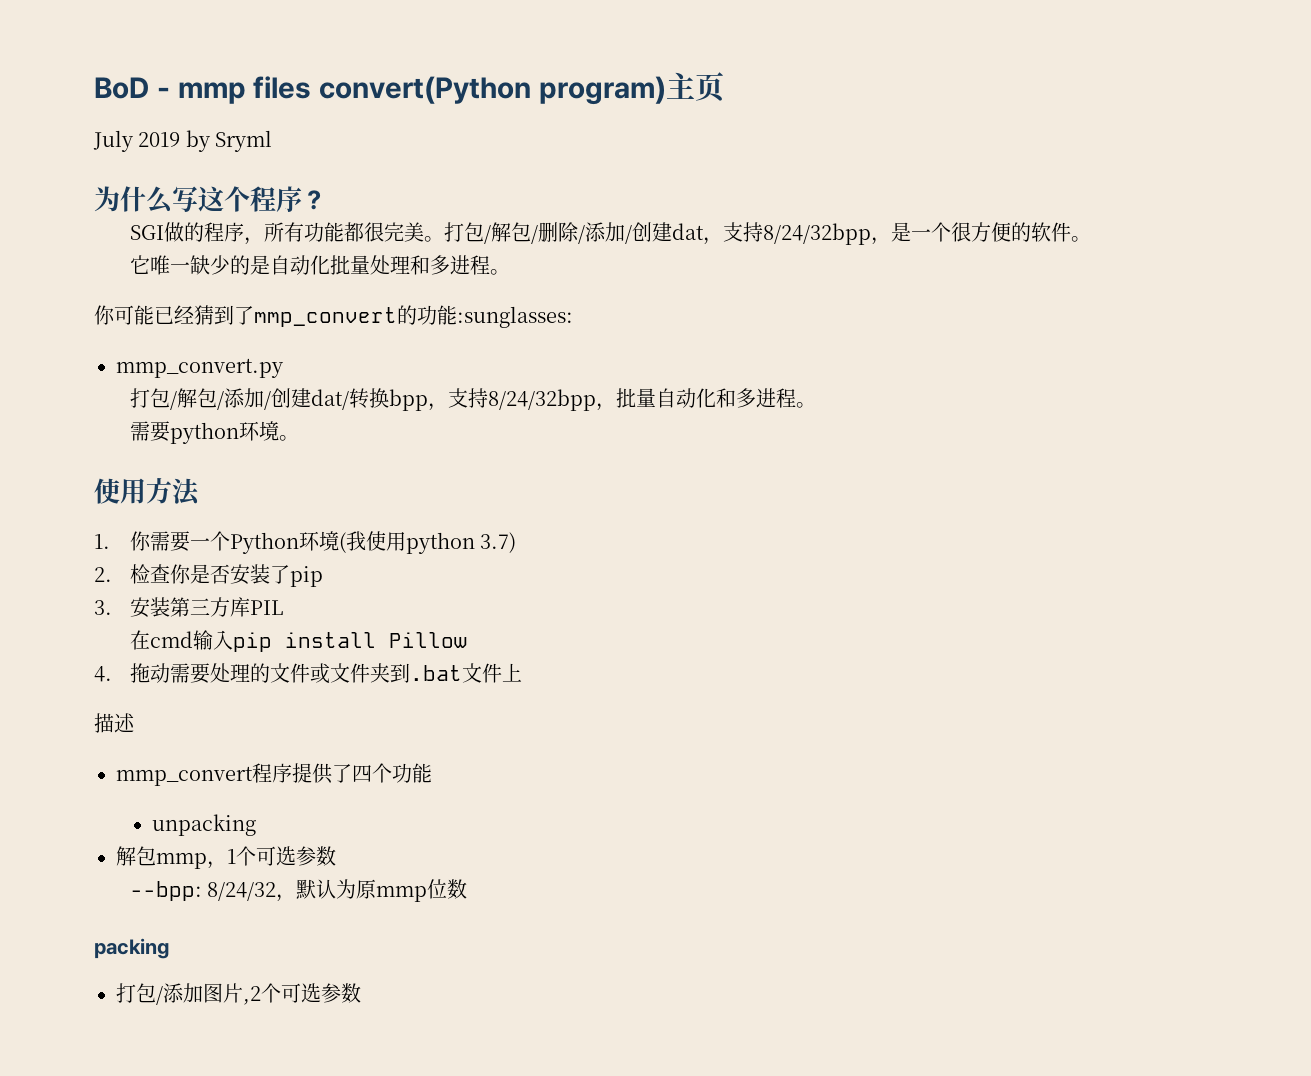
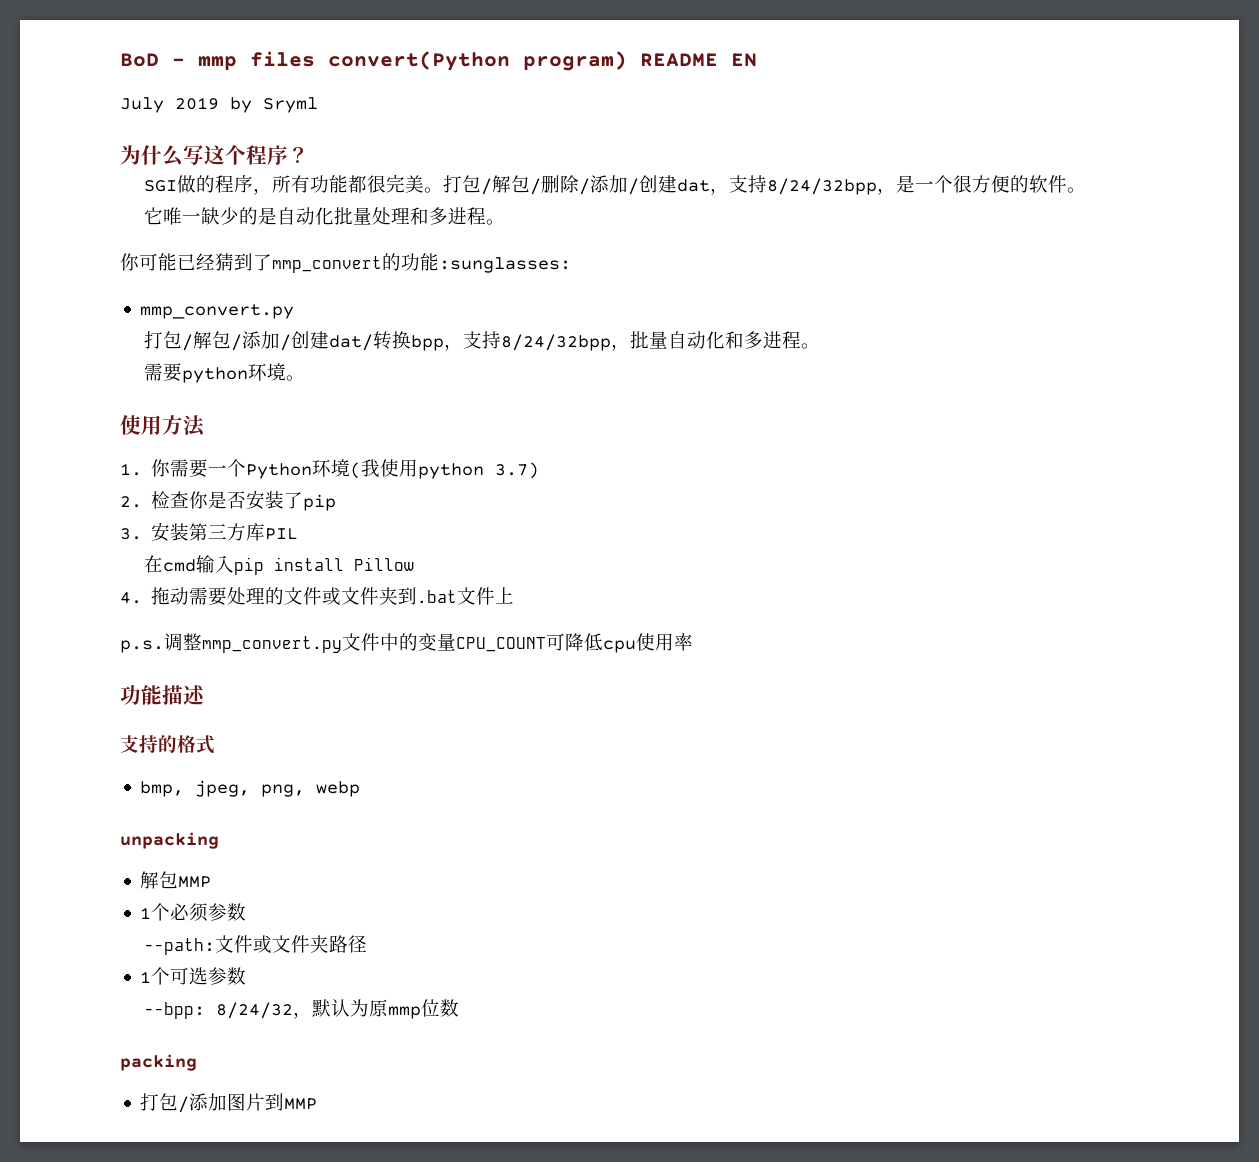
[666,72,725,102] 主页 -> [640,53,757,67] README EN
[94,713,135,733] [116,763,432,786] [151,814,256,836] [116,846,227,869] 描述 // mmp_convert程序提供了四个功能 // unpacking // 解包mmp， -> [120,633,693,653] [120,685,205,705] [120,735,215,754] [140,780,361,797] [120,832,219,849] [140,871,212,889] [140,903,247,922] [144,935,368,955] p.s.调整mmp_convert.py文件中的变量CPU_COUNT可降低cpu使用率 // 功能描述 // 支持的格式 // bmp, jpeg, png, webp // unpacking // 解包MMP // 1个必须参数 // --path:文件或文件夹路径 //
[243,983,361,1005] ,2个可选参数 -> [265,1093,318,1111] 到MMP

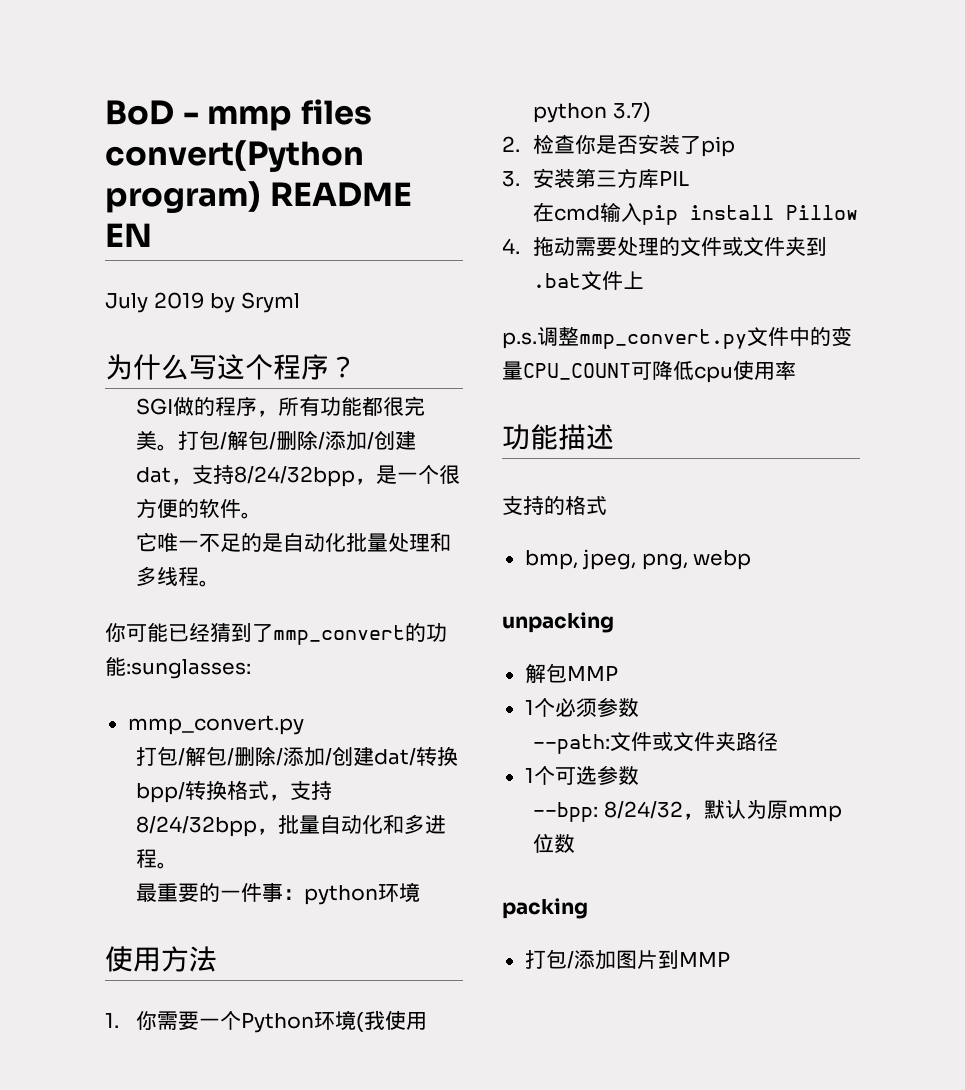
[201,207,240,225] 缺少 -> [199,533,242,552] 不足
[448,207,468,225] 进 -> [157,567,179,586] 线
(243, 342) none -> [234,746,284,766] 删除/
[411,335,445,351] bpp -> [136,780,270,803] bpp/转换格式
[144,363,183,382] 需要 -> [136,883,305,902] 最重要的一件事：
[286,375,306,381] 。 -> (421, 892) none

